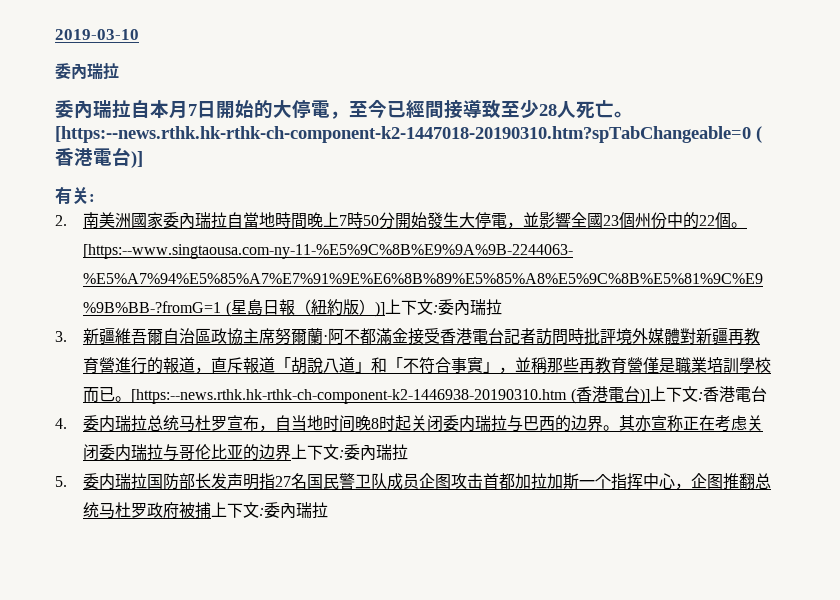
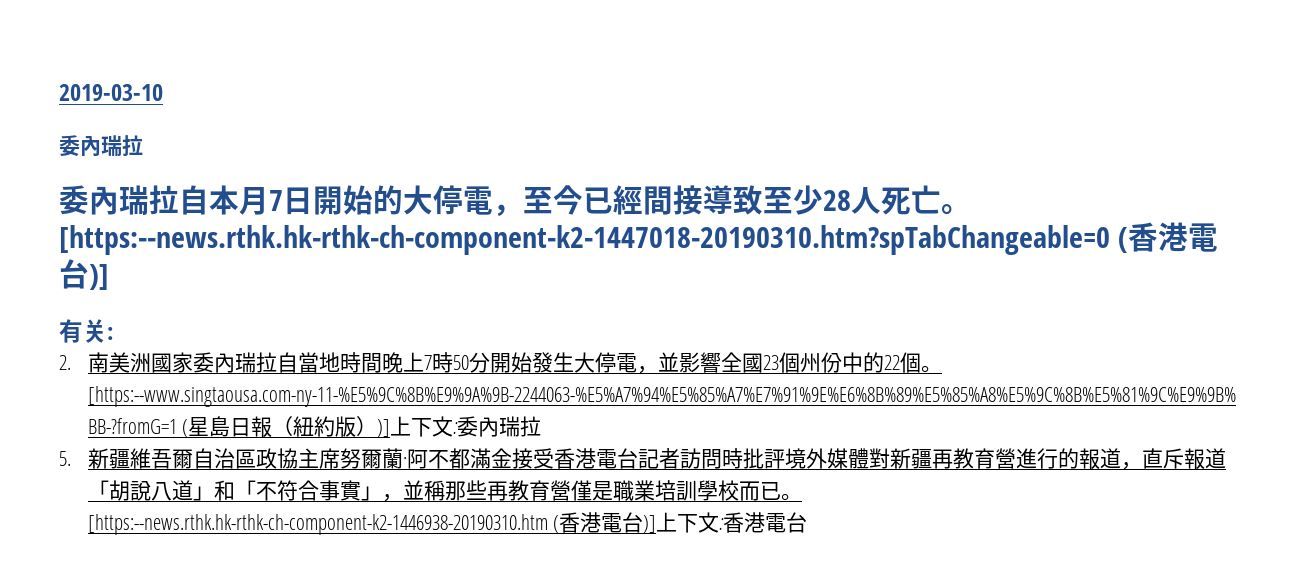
[55,331,67,342] 3. -> [59,451,71,466] 5.
[55,415,764,432] [83,444,409,461] [55,473,772,490] [83,502,329,519] // 4.委内瑞拉总统马杜罗宣布，自当地时间晚8时起关闭委内瑞拉与巴西的边界。其亦宣称正在考虑关闭委内瑞拉与哥伦比亚的边界上下文:委內瑞拉 // 5.委内瑞拉国防部长发声明指27名国民警卫队成员企图攻击首都加拉加斯一个指挥中心，企图推翻总统马杜罗政府被捕上下文:委內瑞拉 -> (808, 522) none

